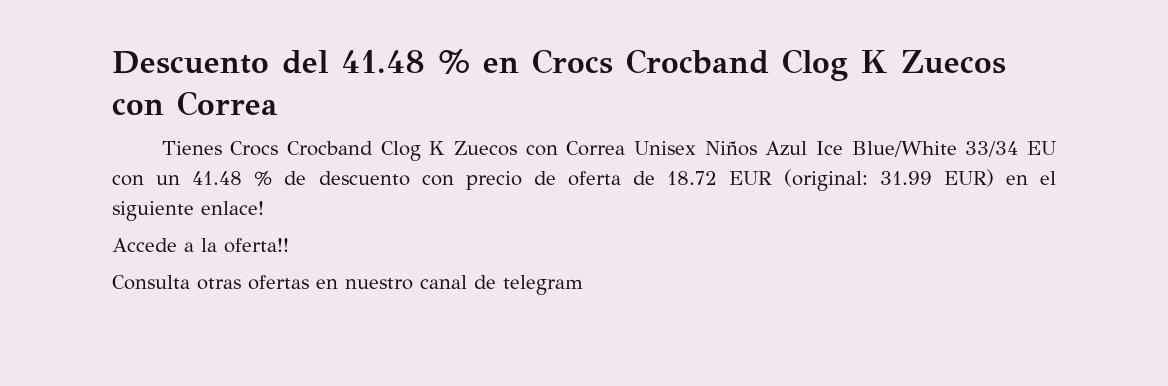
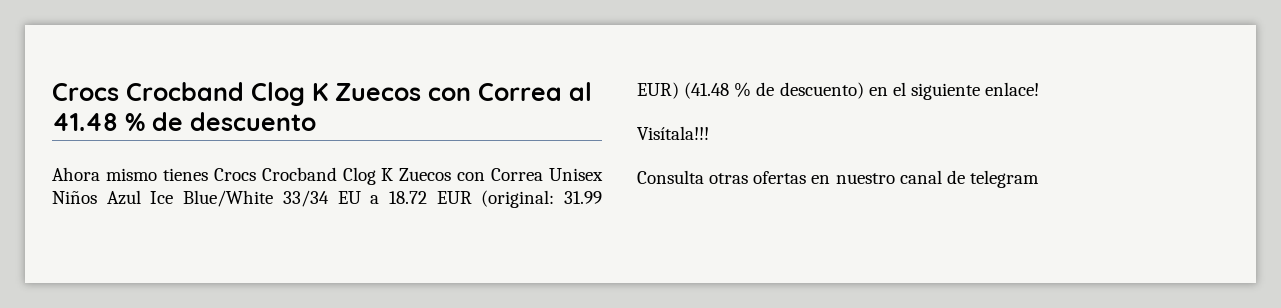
[112,49,1006,81] [112,91,278,116] [161,141,222,155] Descuento del 41.48 % en Crocs Crocband Clog K Zuecos con Correa // Tienes -> [52,82,592,106] [52,112,316,131] [52,167,208,181] Crocs Crocband Clog K Zuecos con Correa al 41.48 % de descuento // Ahora mismo tienes
[112,171,656,190] con un 41.48 % de descuento con precio de oferta de -> [370,195,380,204] a
(994, 178) none -> [684,82,864,99] (41.48 % de descuento)
[112,238,289,253] Accede a la oferta!! -> [637,126,709,140] Visítala!!!

